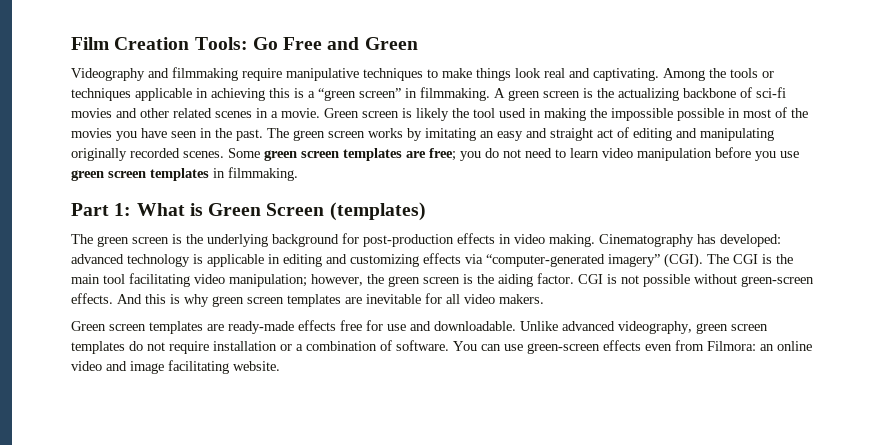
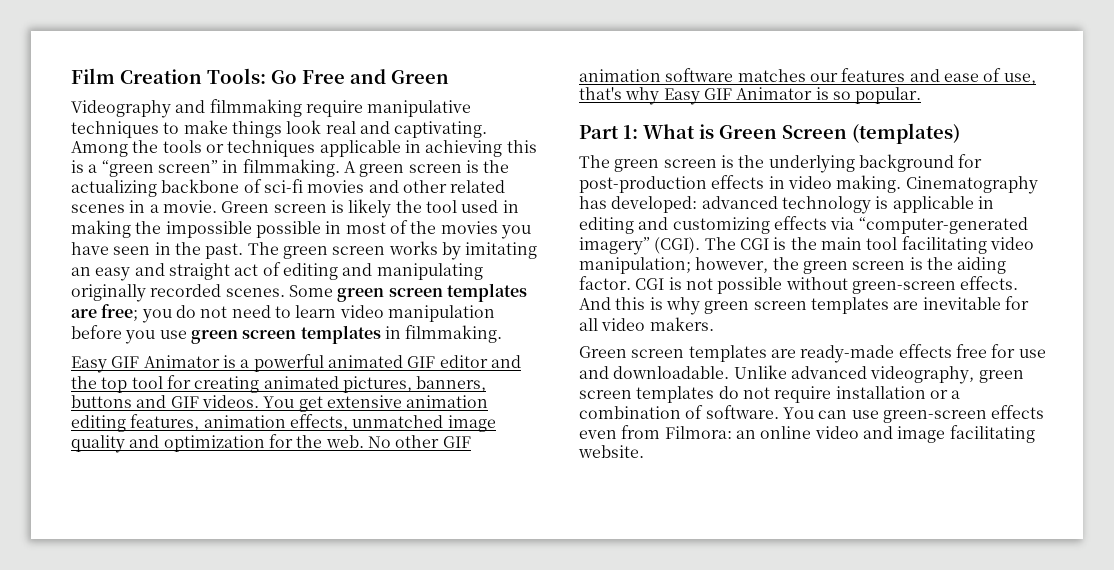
(298, 174) none -> [71,354,521,373] [71,375,487,393] [71,395,489,412] [71,414,496,432] [71,434,471,453] [579,68,1036,85] [579,87,922,105] // Easy GIF Animator is a powerful animated GIF editor and the top tool for creating animated pictures, banners, buttons and GIF videos. You get extensive animation editing features, animation effects, unmatched image quality and optimization for the web. No other GIF animation software matches our features and ease of use, that's why Easy GIF Animator is so popular.

